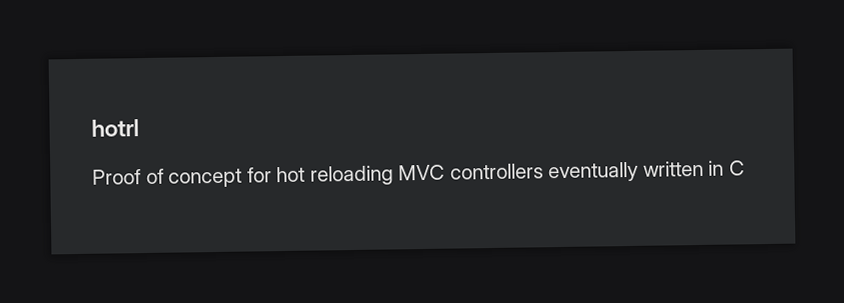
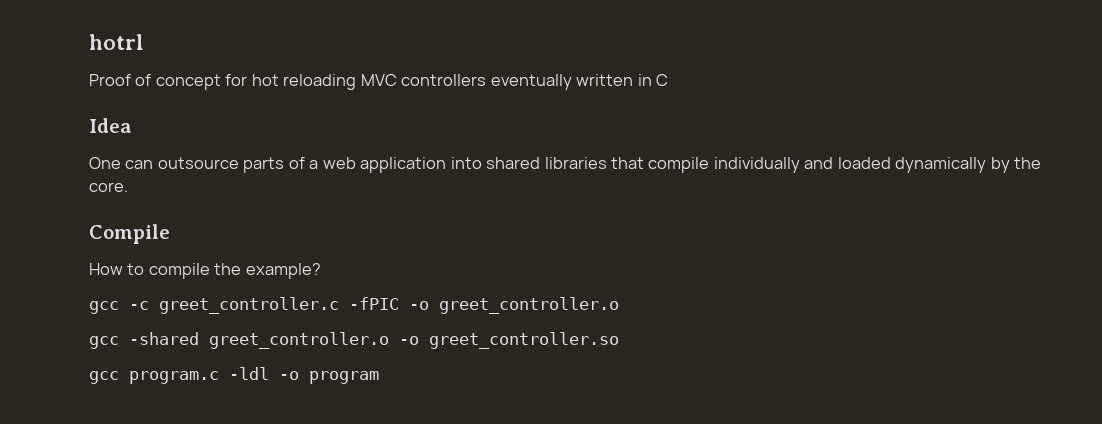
(745, 168) none -> [89,118,132,133] [89,157,1042,173] [89,182,128,192] [89,224,170,244] [89,263,321,279] [89,297,619,314] [89,332,619,349] [89,367,379,384] // Idea // One can outsource parts of a web application into shared libraries that compile individually and loaded dynamically by the core. // Compile // How to compile the example? // gcc -c greet_controller.c -fPIC -o greet_controller.o // gcc -shared greet_controller.o -o greet_controller.so // gcc program.c -ldl -o program

